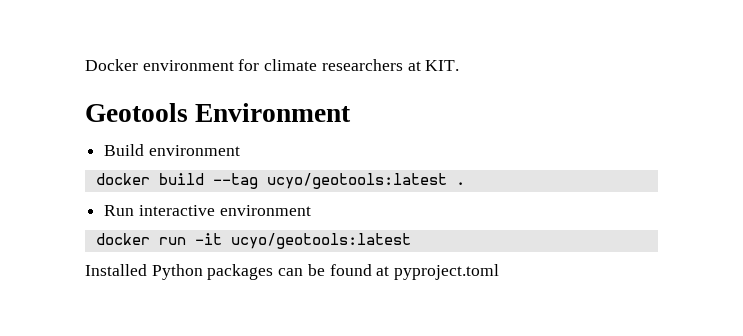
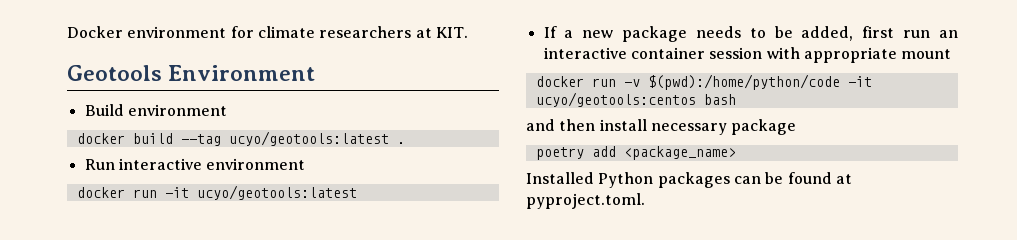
(411, 241) none -> [543,26,958,42] [543,47,952,63] [535,74,872,90] [535,92,736,107] [526,119,797,135] [535,146,736,160] // If a new package needs to be added, first run an interactive container session with appropriate mount // docker run -v $(pwd):/home/python/code -it ucyo/geotools:centos bash // and then install necessary package // poetry add <package_name>
[394,264,500,280] pyproject.toml -> [526,193,645,209] pyproject.toml.

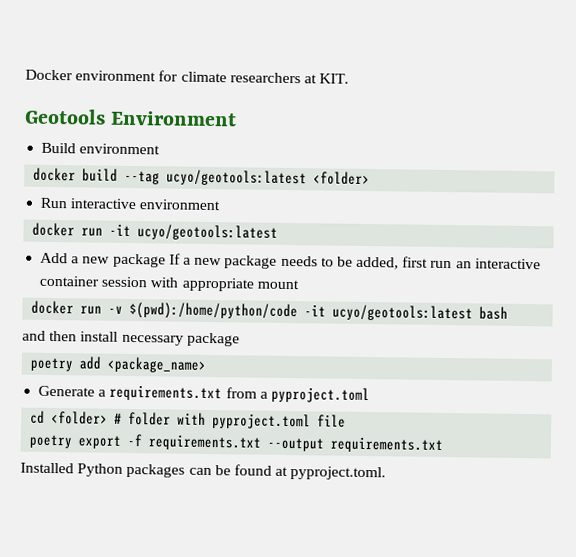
[396,142,405,144] . -> [313,171,371,186] <folder>
(357, 192) none -> [40,252,166,268] Add a new package
[535,92,696,107] ucyo/geotools:centos -> [332,304,474,322] ucyo/geotools:latest
(736, 153) none -> [38,384,370,404] [30,410,347,430] [29,433,444,453] // Generate a requirements.txt from a pyproject.toml // cd <folder> # folder with pyproject.toml file // poetry export -f requirements.txt --output requirements.txt

